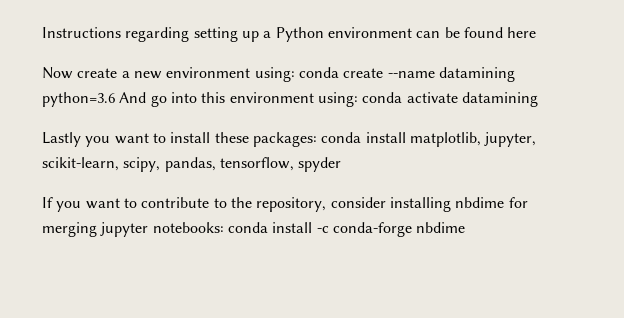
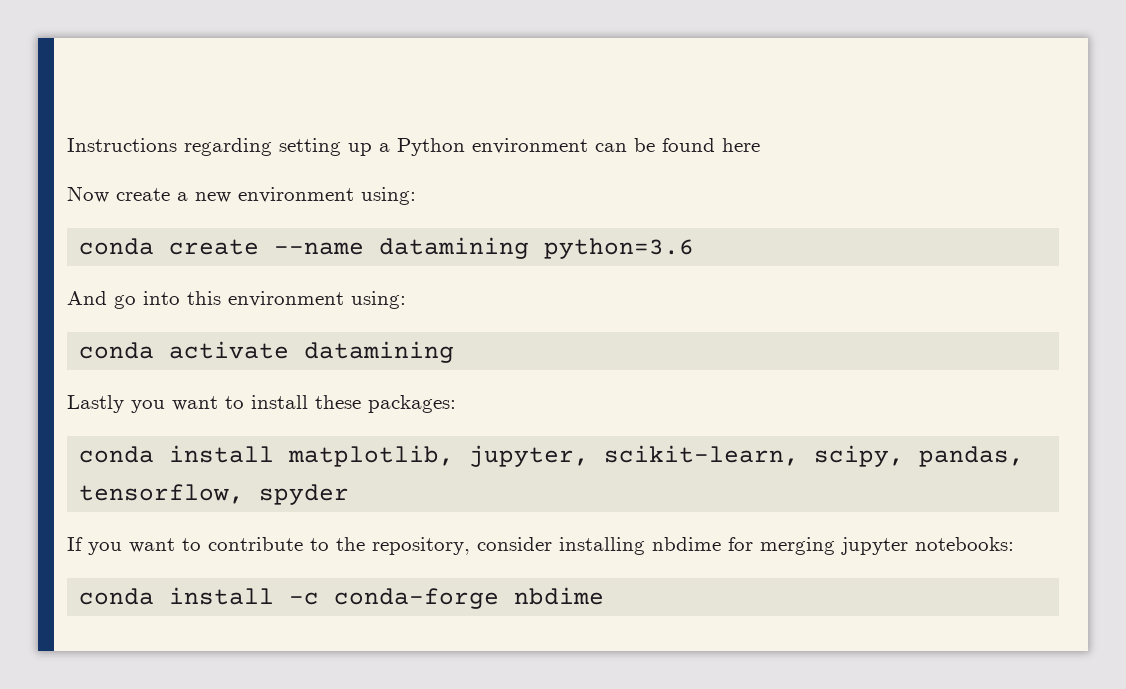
(295, 74) none -> (416, 196) //
(115, 99) none -> (695, 248) //
(358, 99) none -> (406, 300) //
(317, 139) none -> (456, 404) //
(224, 227) none -> (1014, 544) //

